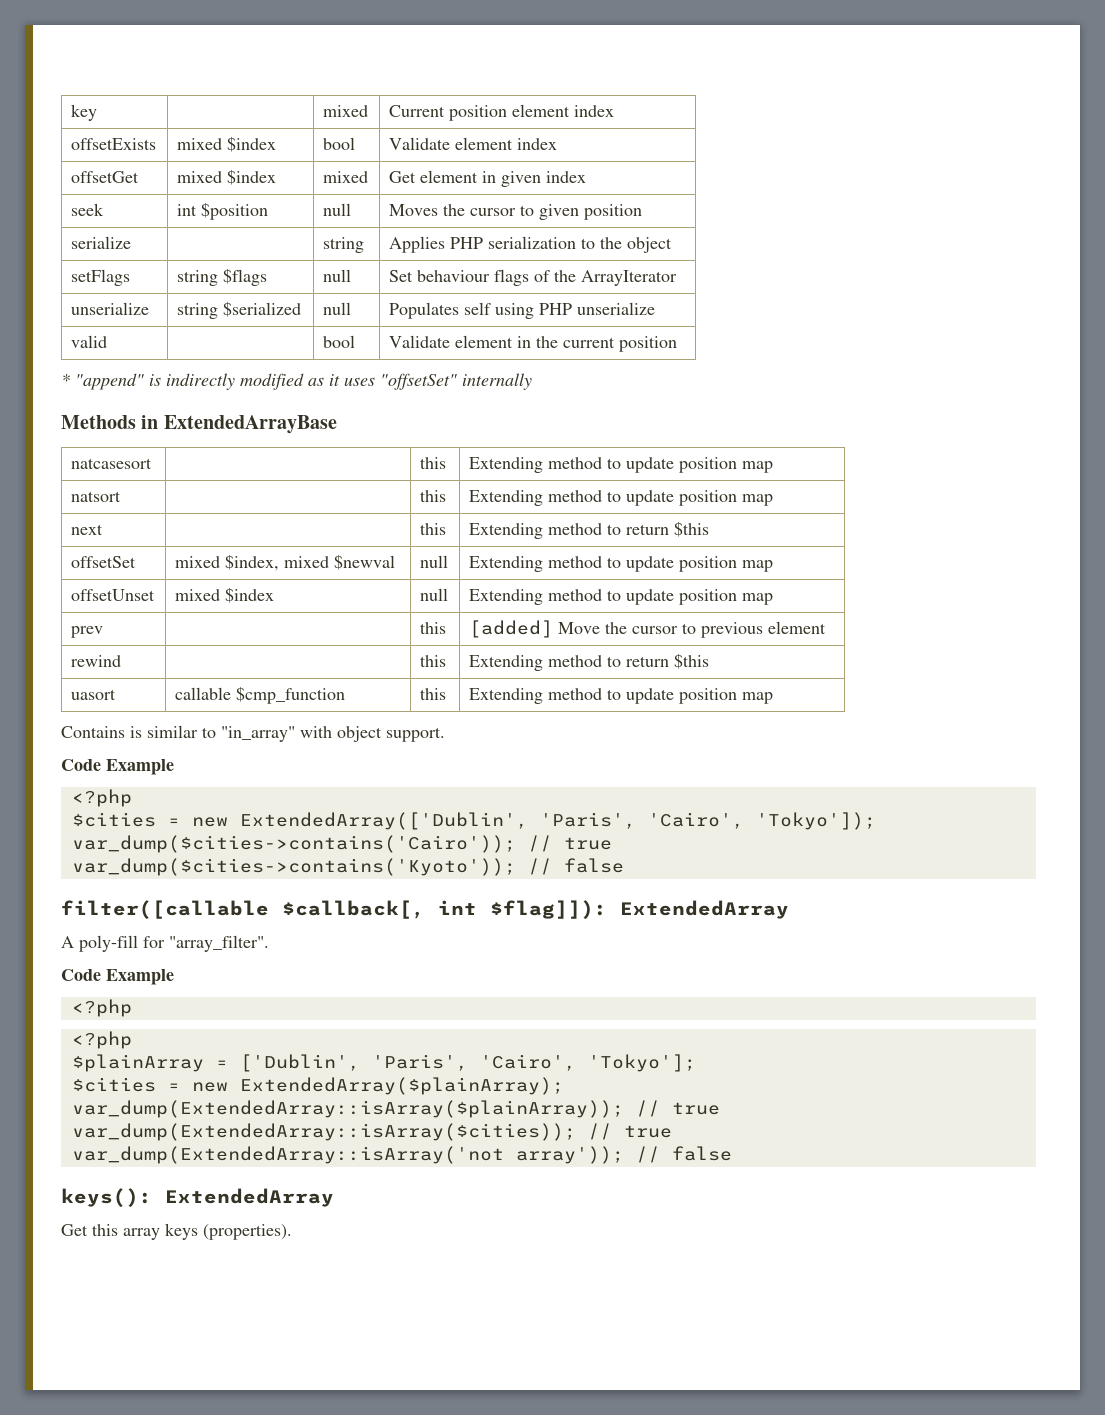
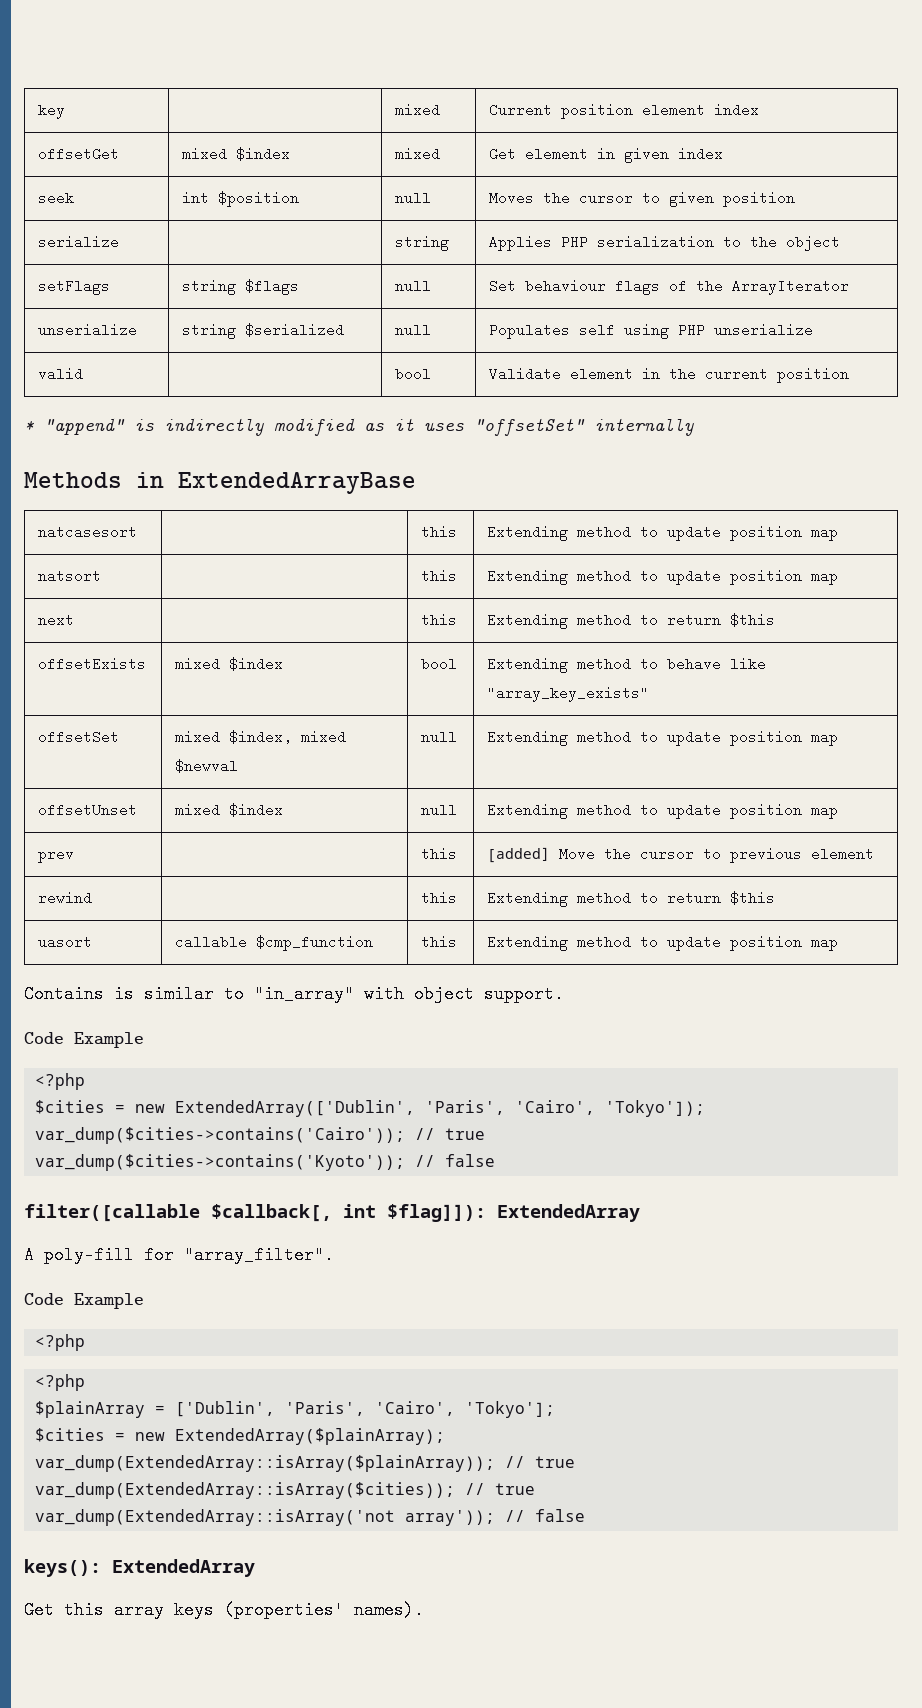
[71,138,157,150] [177,136,277,152] [323,137,356,150] [389,137,558,150] // offsetExists | mixed $index | bool | Validate element index -> (760, 110) none
(710, 529) none -> [38,657,147,671] [175,657,284,671] [421,657,458,671] [487,657,767,673] [487,686,650,702] // offsetExists | mixed $index | bool | Extending method to behave like "array_key_exists"
[203,1224,292,1240] (properties). -> [224,1601,424,1619] (properties' names).

